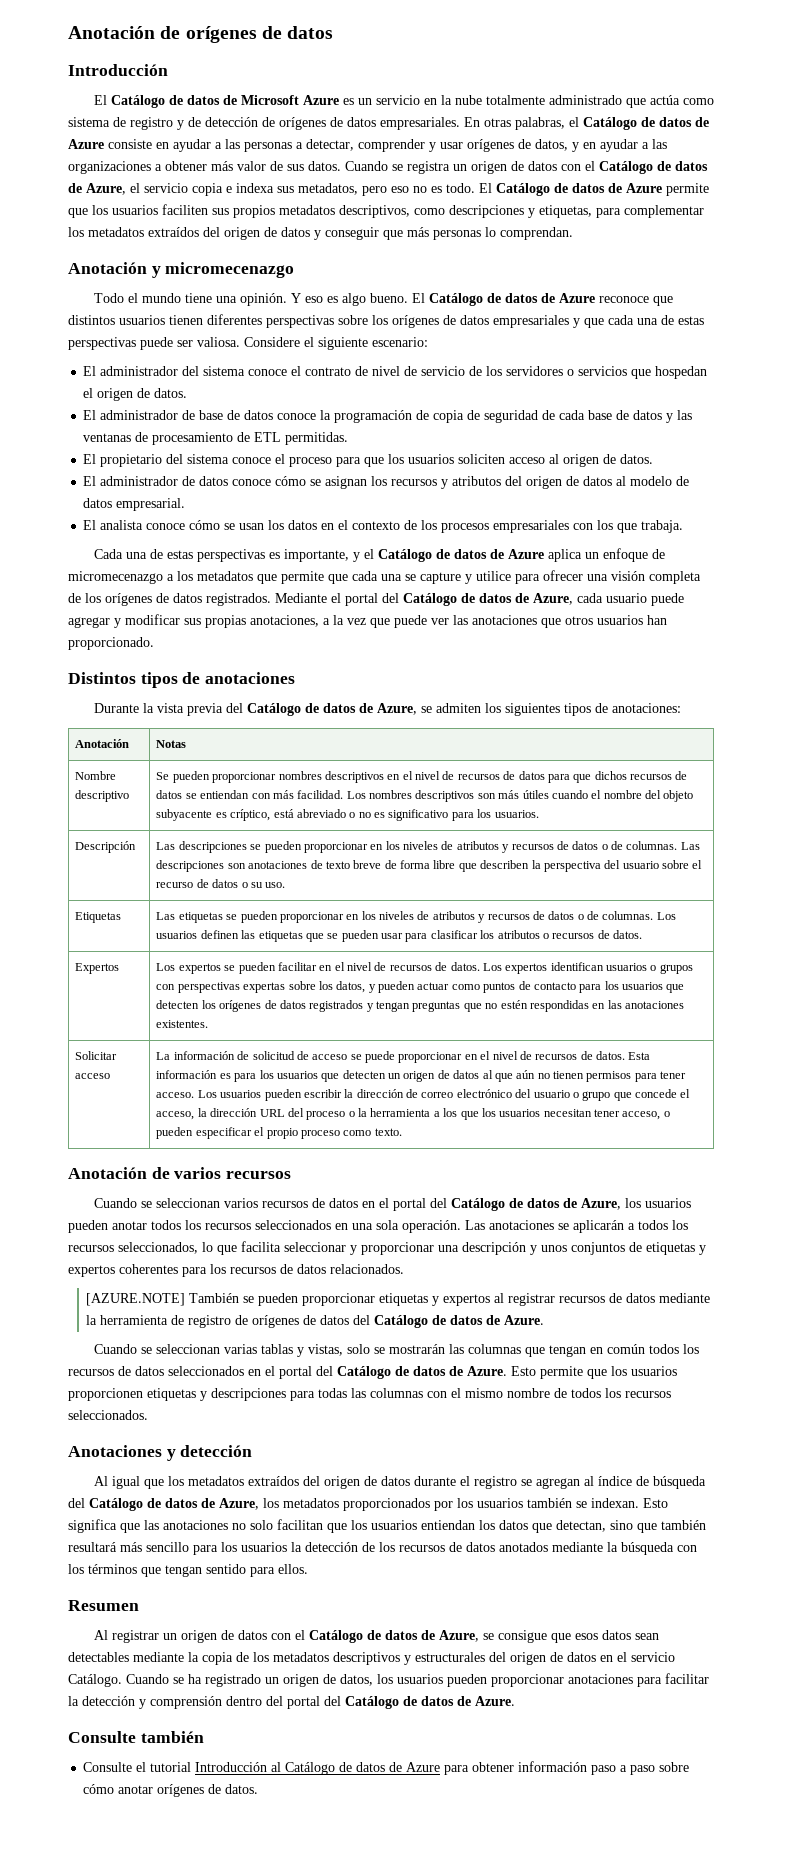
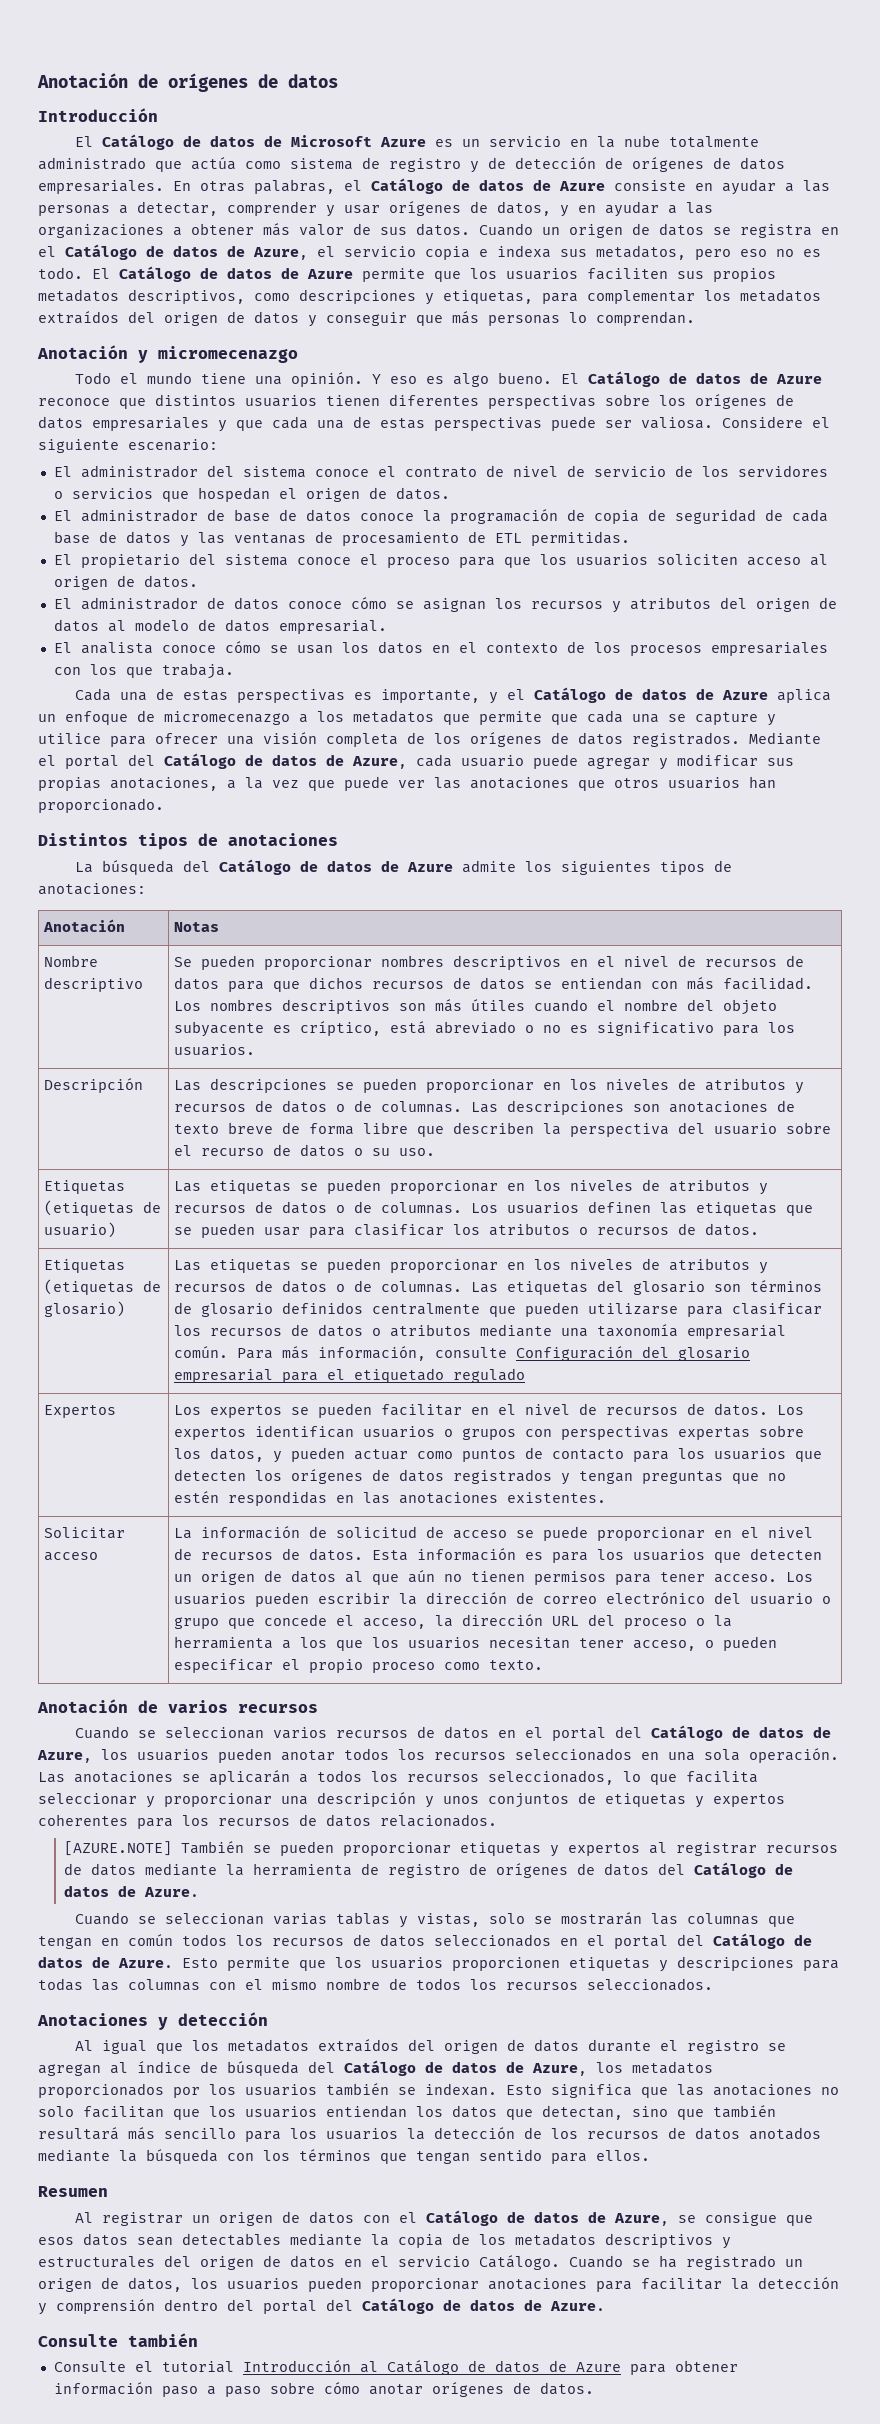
[392,161,581,174] se registra un origen de datos con -> [542,223,839,238] un origen de datos se registra en
[93,703,481,716] Durante la vista previa del Catálogo de datos de Azure, se admiten -> [74,859,516,875] La búsqueda del Catálogo de datos de Azure admite
(122, 917) none -> [43,1200,161,1216] [43,1222,116,1238] (etiquetas de usuario)
(643, 934) none -> [43,1259,125,1273] [43,1279,161,1295] [43,1301,125,1317] [173,1258,768,1274] [173,1280,822,1295] [173,1302,822,1317] [173,1324,786,1339] [173,1346,750,1361] [173,1368,525,1383] // Etiquetas (etiquetas de glosario) | Las etiquetas se pueden proporcionar en los niveles de atributos y recursos de datos o de columnas. Las etiquetas del glosario son términos de glosario definidos centralmente que pueden utilizarse para clasificar los recursos de datos o atributos mediante una taxonomía empresarial común. Para más información, consulte Configuración del glosario empresarial para el etiquetado regulado

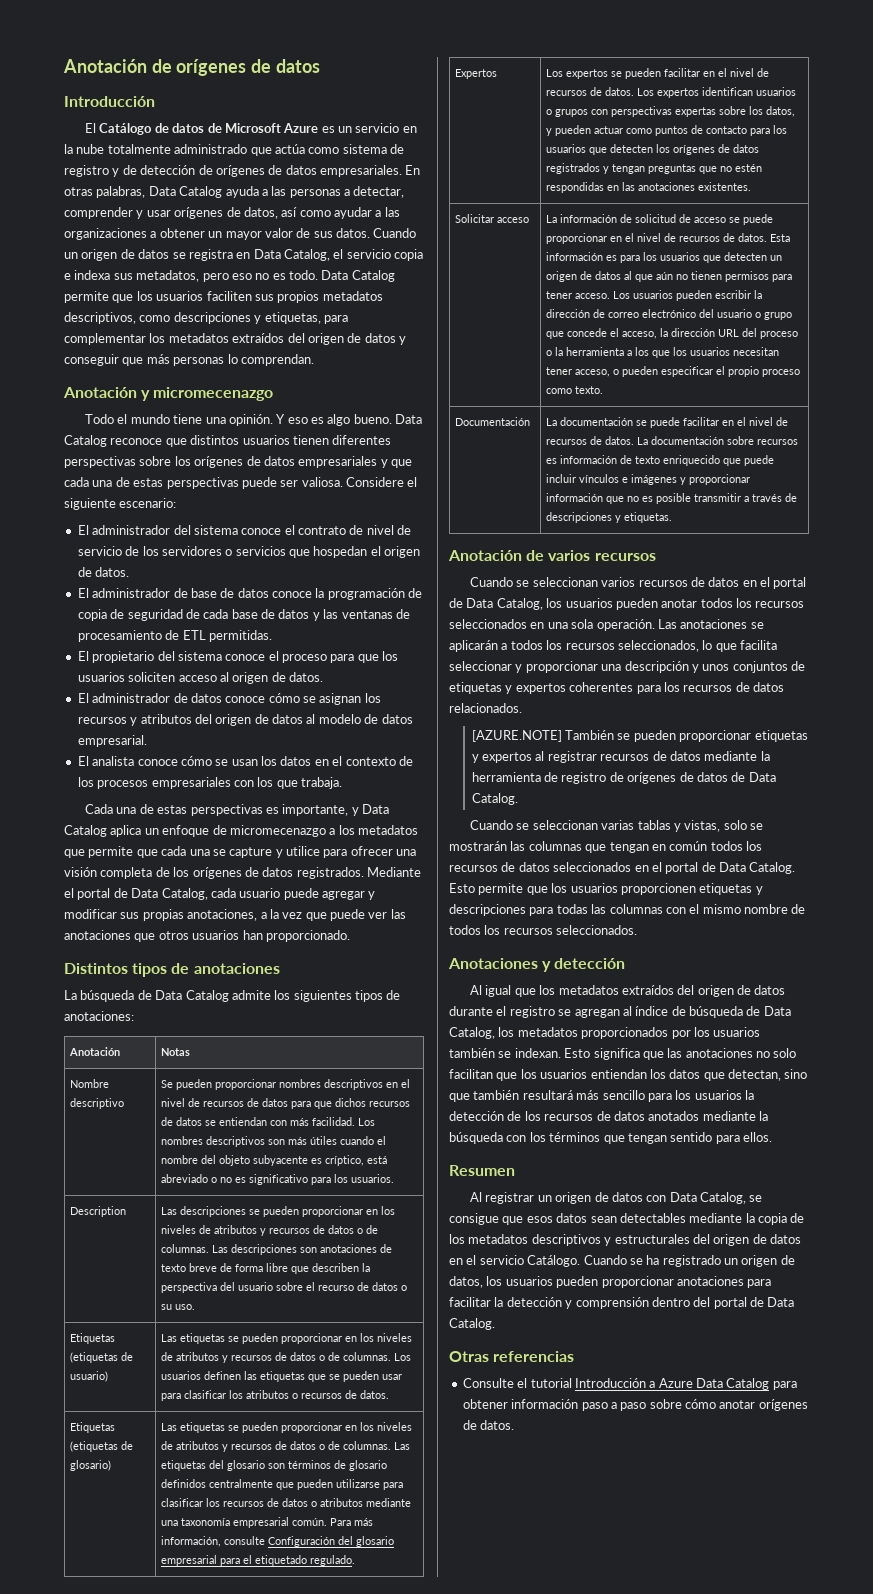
[344,178,776,195] el Catálogo de datos de Azure consiste en ayudar -> [148,186,259,198] Data Catalog ayuda
[560,205,596,217] y en -> [281,207,331,217] así como
[263,223,290,236] más -> [208,231,262,240] un mayor
[38,244,308,260] el Catálogo de datos de Azure, -> [253,249,330,261] Data Catalog,
[92,266,353,282] El Catálogo de datos de Azure -> [321,270,395,282] Data Catalog
[560,371,822,387] El Catálogo de datos de Azure -> [395,414,423,424] [64,435,107,447] Data Catalog
[506,687,768,703] el Catálogo de datos de Azure -> [362,804,390,814] [64,825,107,837] Data Catalog
[128,753,407,769] del Catálogo de datos de Azure, -> [113,888,208,900] de Data Catalog,
[182,859,453,875] del Catálogo de datos de Azure -> [137,990,229,1002] de Data Catalog
[43,1078,143,1093] Descripción -> [70,1206,127,1217] Description
[452,1368,525,1383] regulado -> [310,1555,356,1566] regulado.
(543, 1665) none -> [455,417,531,426] [546,417,789,428] [546,436,799,445] [546,455,775,466] [546,474,751,485] [546,493,798,504] [546,512,673,523] // Documentación | La documentación se puede facilitar en el nivel de recursos de datos. La documentación sobre recursos es información de texto enriquecido que puede incluir vínculos e imágenes y proporcionar información que no es posible transmitir a través de descripciones y etiquetas.
[614,1725,831,1741] [37,1750,92,1763] del Catálogo de datos de Azure, -> [449,598,543,610] de Data Catalog,
[657,1862,793,1878] [63,1885,199,1897] del Catálogo de datos de Azure. -> [731,772,776,782] [471,793,518,805] de Data Catalog.
[677,1933,812,1949] [38,1956,173,1968] del Catálogo de datos de Azure. -> [701,862,796,874] de Data Catalog.
[308,2060,587,2076] del Catálogo de datos de Azure, -> [746,1006,791,1016] [449,1027,495,1039] de Data Catalog,
[398,2210,669,2226] el Catálogo de datos de Azure, -> [669,1192,747,1204] Data Catalog,
[326,2298,605,2314] [38,2333,198,2347] [53,2360,621,2375] del Catálogo de datos de Azure. // Consulte también // Consulte el tutorial Introducción al Catálogo de datos de Azure -> [750,1297,795,1307] [449,1318,495,1330] [449,1351,575,1362] [462,1378,770,1390] de Data Catalog. // Otras referencias // Consulte el tutorial Introducción a Azure Data Catalog

